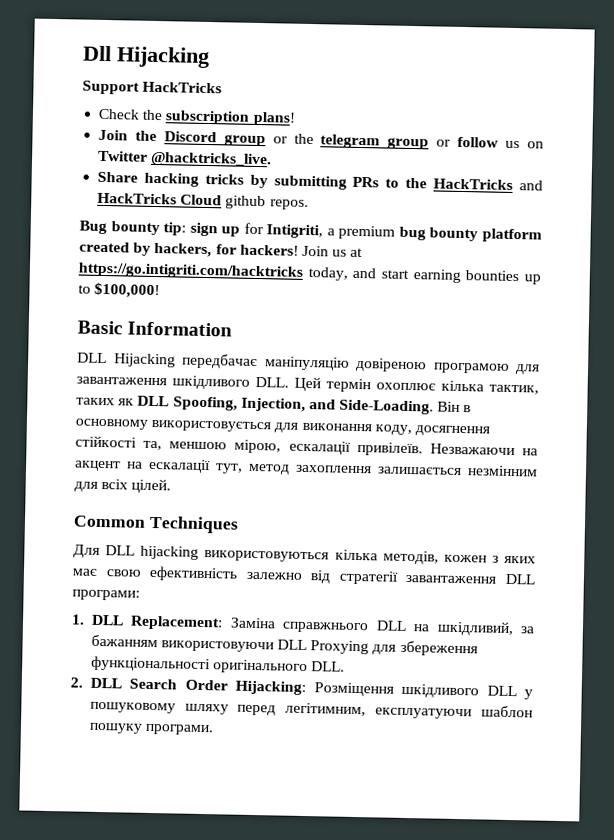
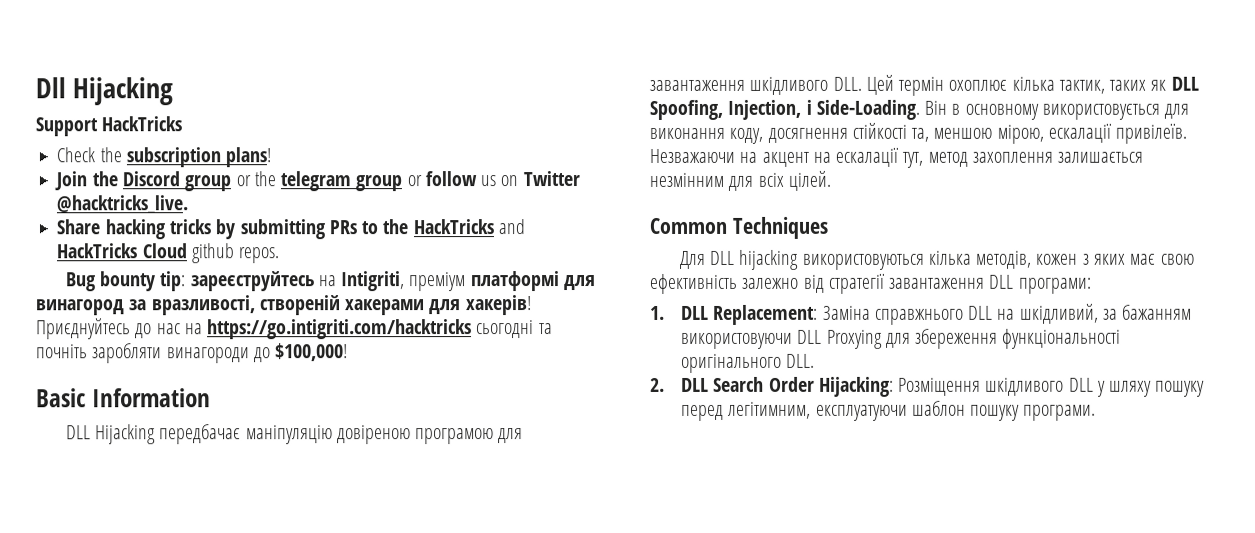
[189,222,542,243] [79,241,364,258] [78,262,541,285] [78,284,91,294] sign up for Intigriti, a premium bug bounty platform created by hackers, for hackers! Join us at https://go.intigriti.com/hacktricks today, and start earning bounties up to -> [190,271,596,292] [36,295,532,316] [36,318,553,340] [36,343,271,364] зареєструйтесь на Intigriti, преміум платформі для винагород за вразливості, створеній хакерами для хакерів! Приєднуйтесь до нас на https://go.intigriti.com/hacktricks сьогодні та почніть заробляти винагороди до
[308,399,336,410] and -> [805,99,812,115] і
[89,701,229,715] пошуковому шляху -> [1109,380,1206,397] шляху пошуку

